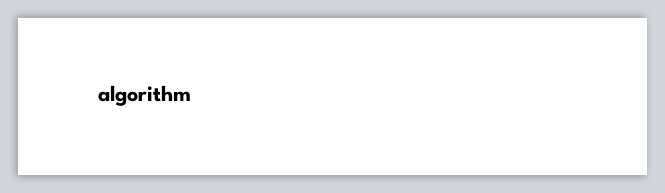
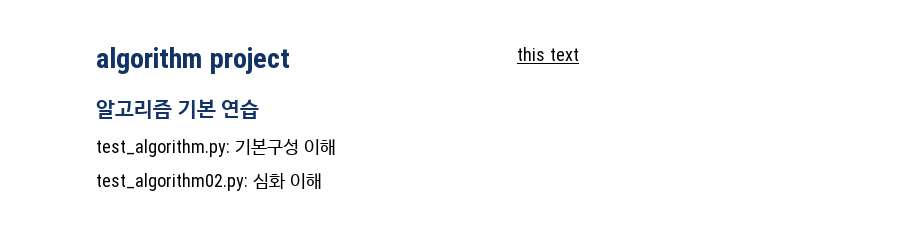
(191, 95) none -> [209,47,290,74] [96,99,260,119] [96,138,336,157] [96,172,322,191] [517,47,579,61] project // 알고리즘 기본 연습 // test_algorithm.py: 기본구성 이해 // test_algorithm02.py: 심화 이해 // this text

